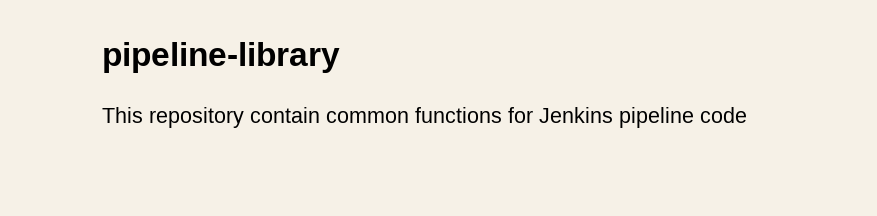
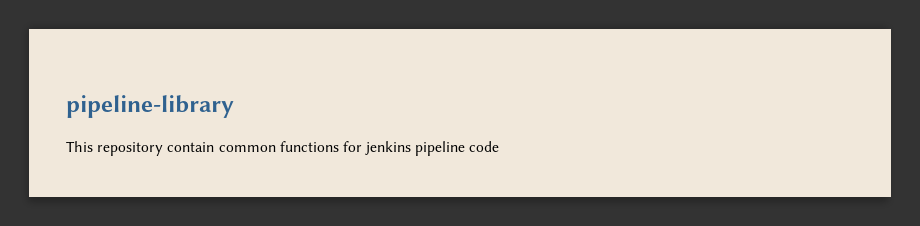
[539,107,613,123] Jenkins -> [365,141,412,155] jenkins

